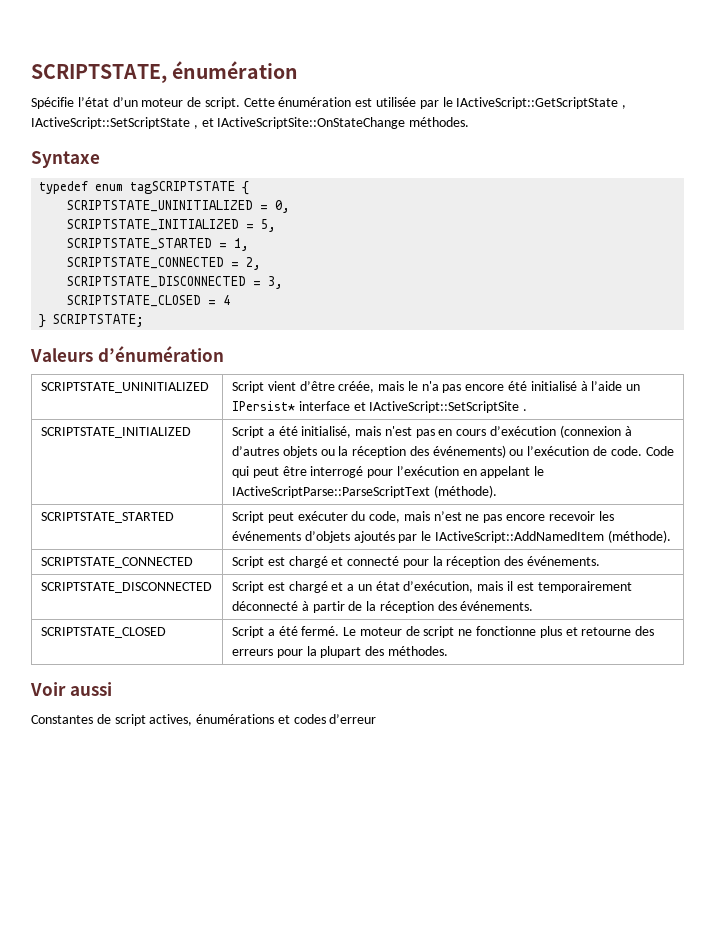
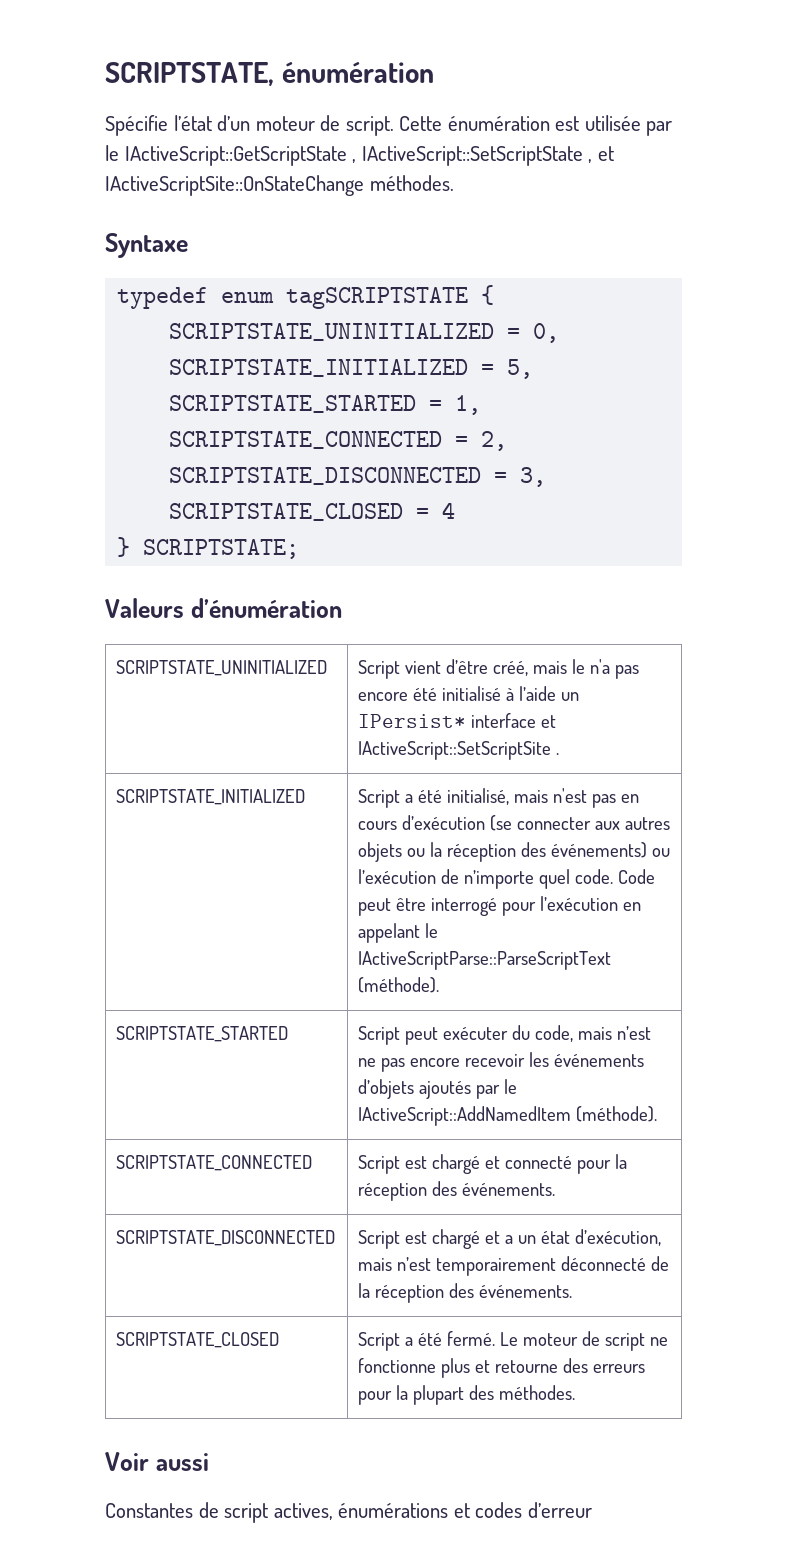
[338,381,375,393] créée, -> [493,661,529,676] créé,
[559,425,632,438] [231,446,279,456] (connexion à d’autres -> [490,815,671,831] (se connecter aux autres
(607, 451) none -> [464,869,571,889] n’importe quel
[231,466,249,478] qui -> (656, 876) none
[506,581,632,593] [231,601,345,613] il est temporairement déconnecté à partir -> [397,1256,647,1276] n’est temporairement déconnecté

